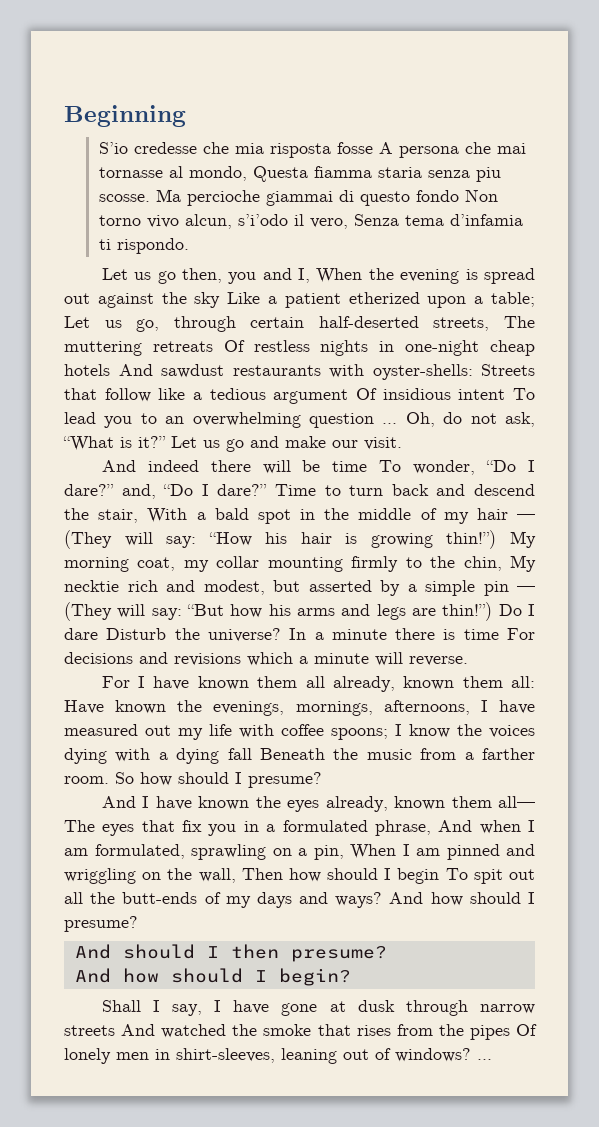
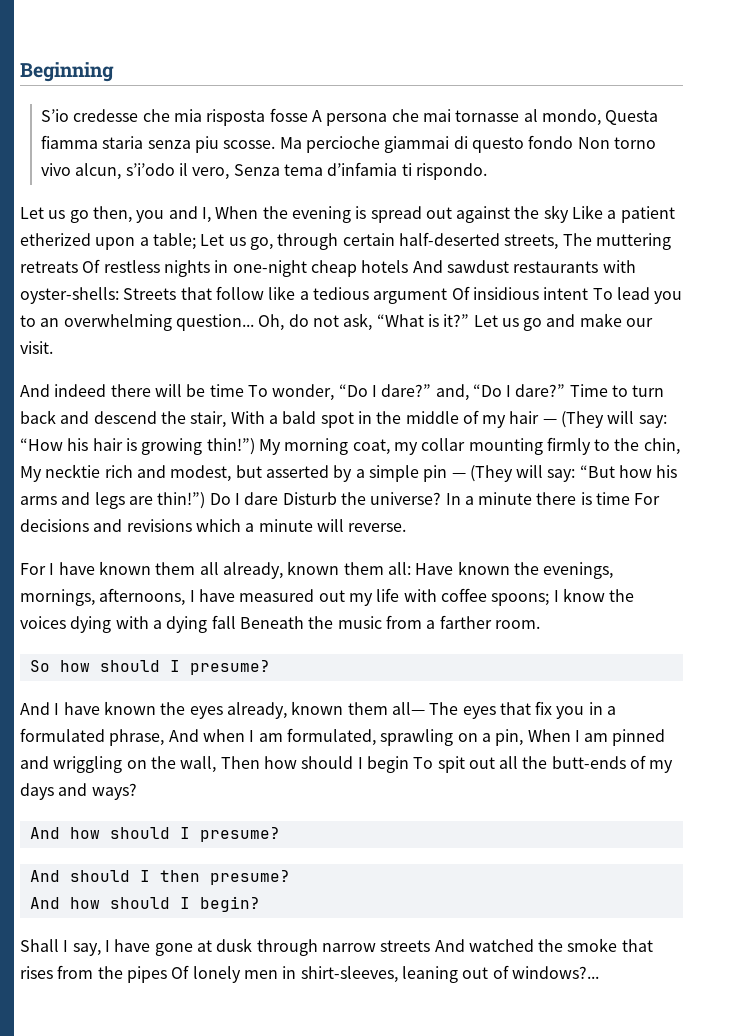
[309,413,398,428] question ... -> [175,314,254,331] question...
(109, 780) none -> (540, 624) //
(383, 900) none -> (137, 791) //
[395,1048,492,1062] windows? ... -> [511,966,599,979] windows?...

